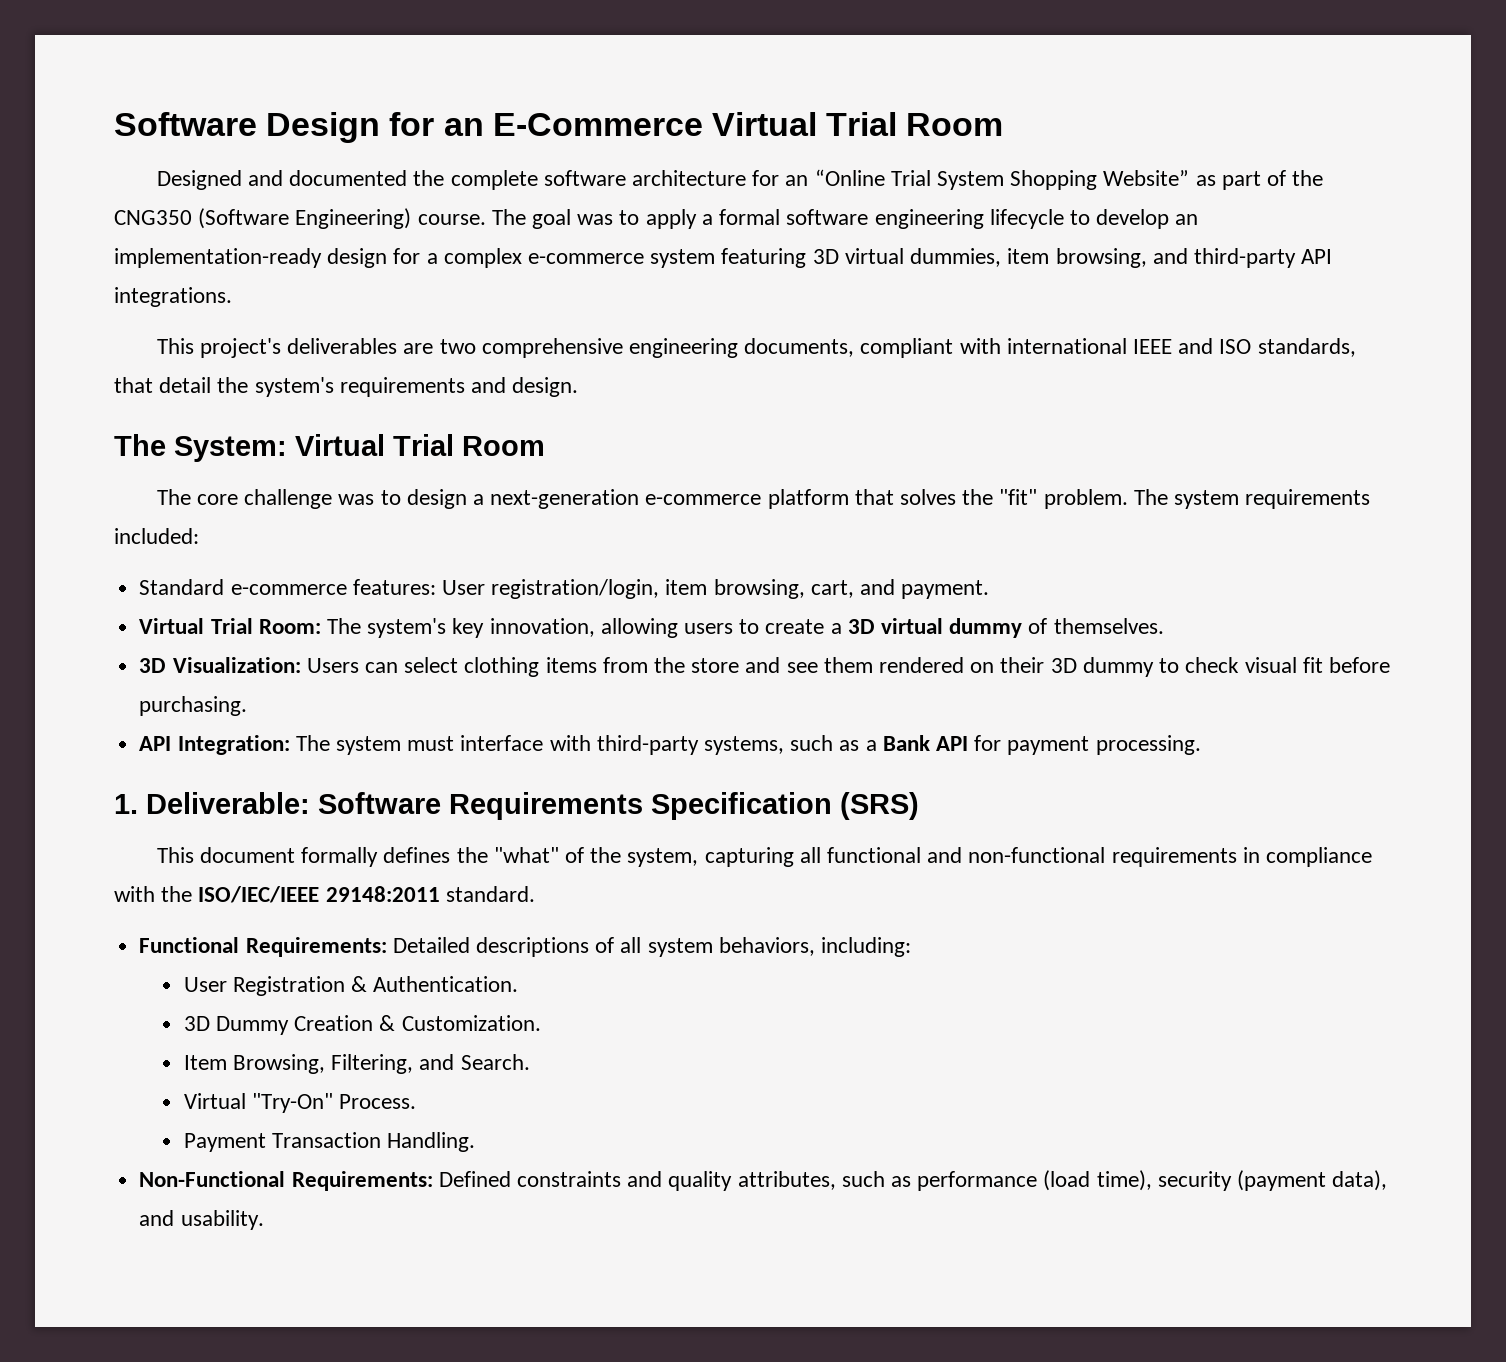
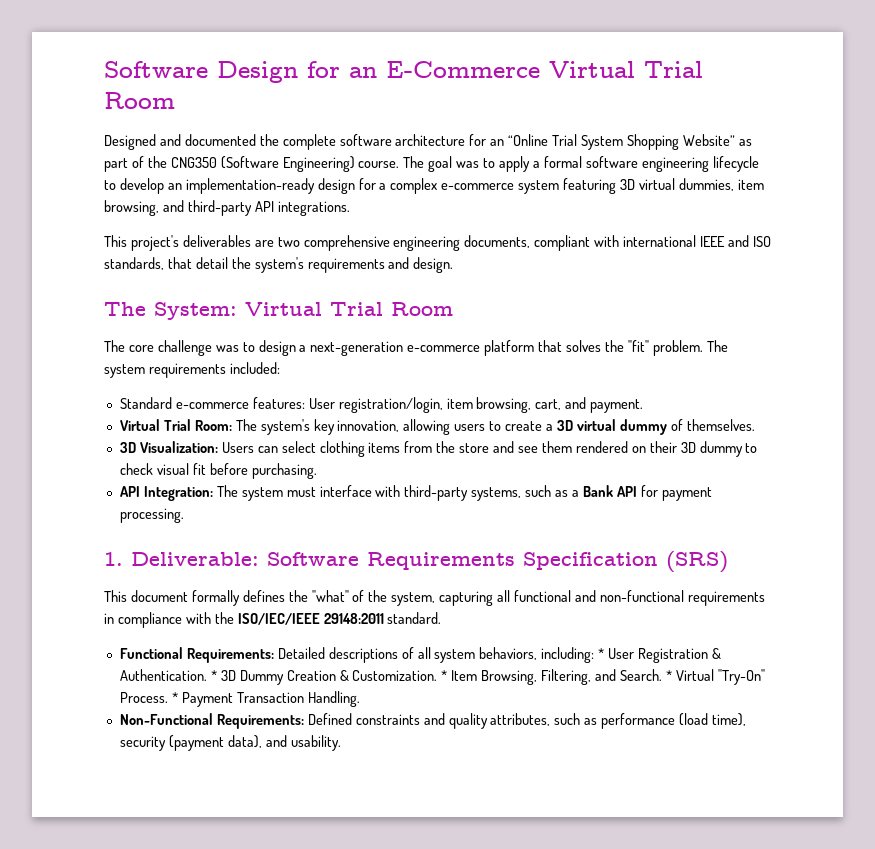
(911, 947) // -> [598,648,605,659] *
(519, 984) // -> [210,670,217,681] *
(541, 1023) // -> [441,670,448,681] *
(530, 1062) // -> [665,670,672,681] *
(417, 1101) // -> [171,692,178,703] *

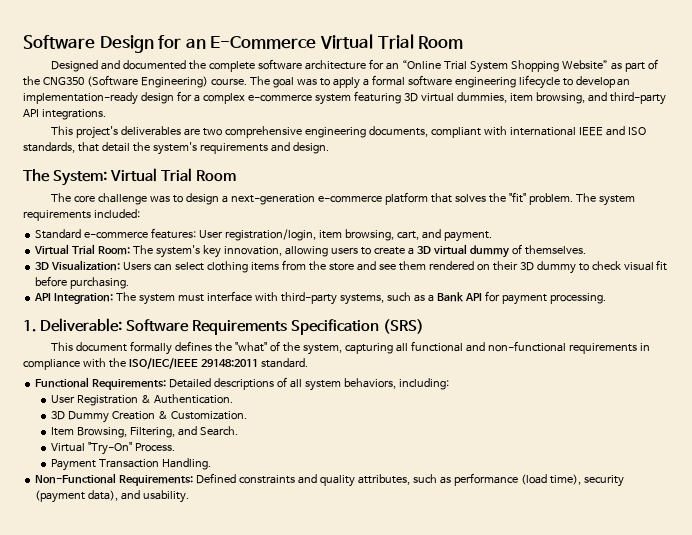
[598,648,605,659] * -> (449, 384) //
[210,670,217,681] * -> (233, 399) //
[441,670,448,681] * -> (247, 415) //
[665,670,672,681] * -> (238, 431) //
[171,692,178,703] * -> (175, 447) //

